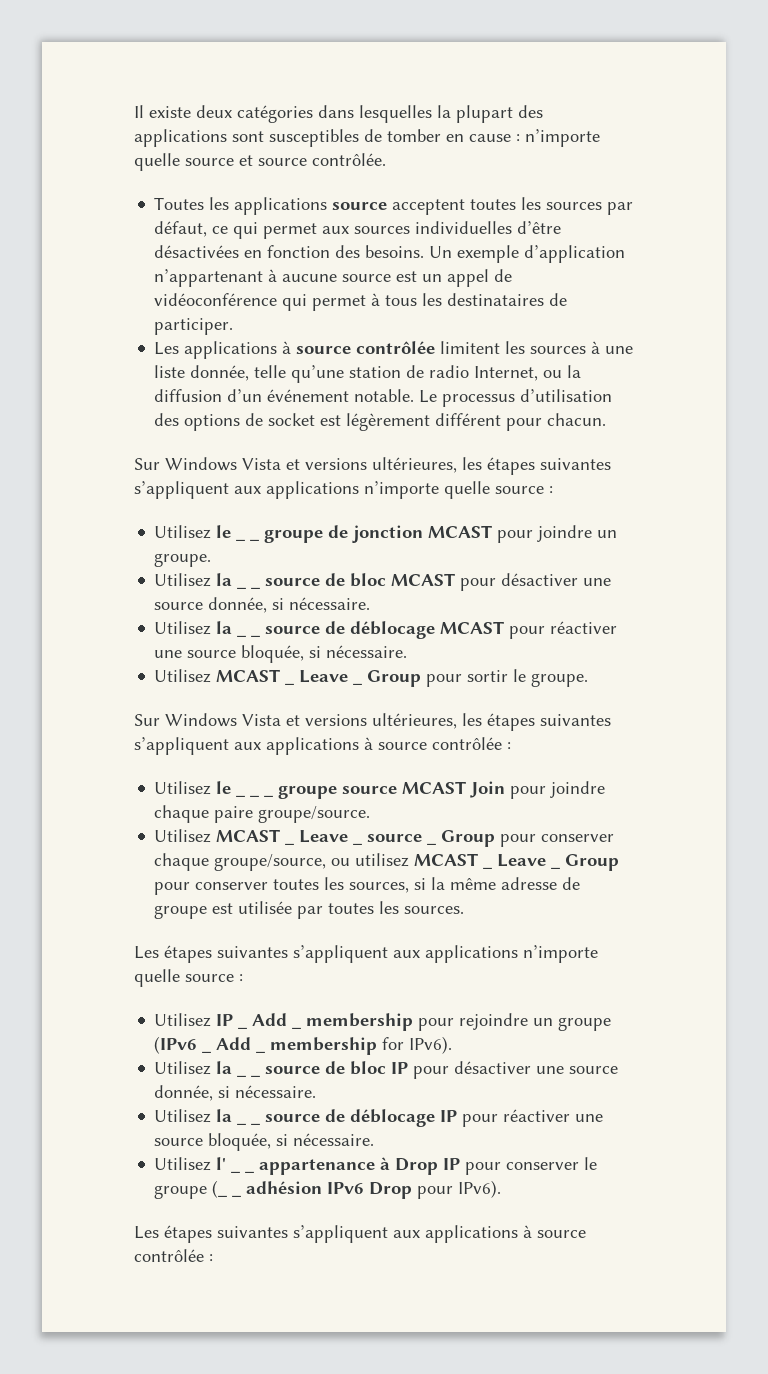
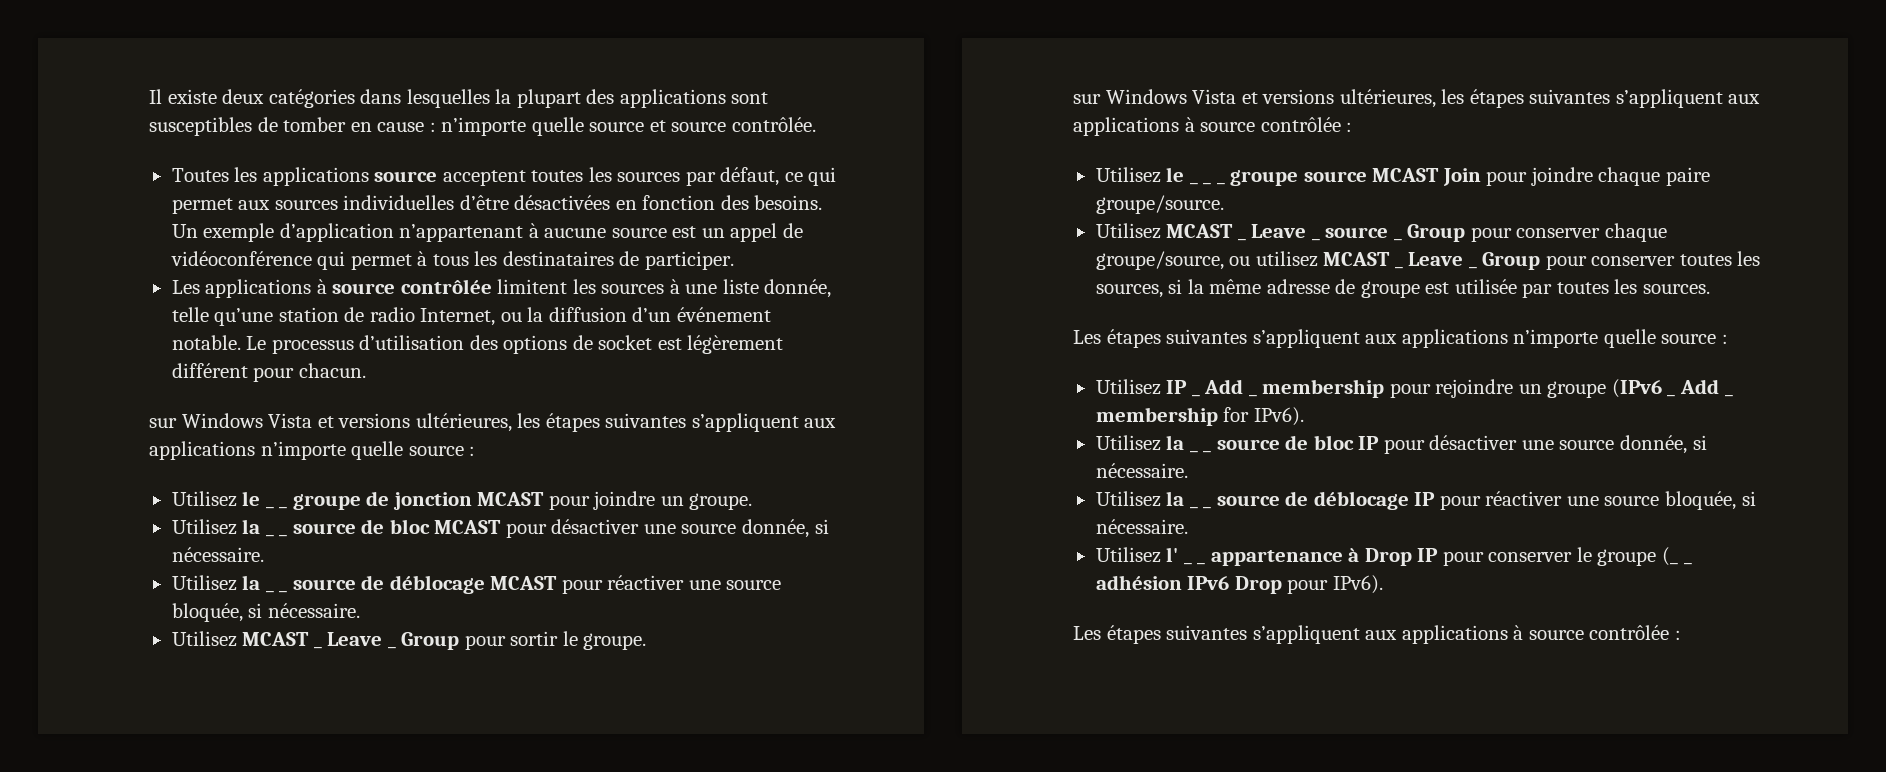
[134,458,160,470] Sur -> [149,418,177,428] sur
[134,714,160,726] Sur -> [1073,94,1101,104] sur

